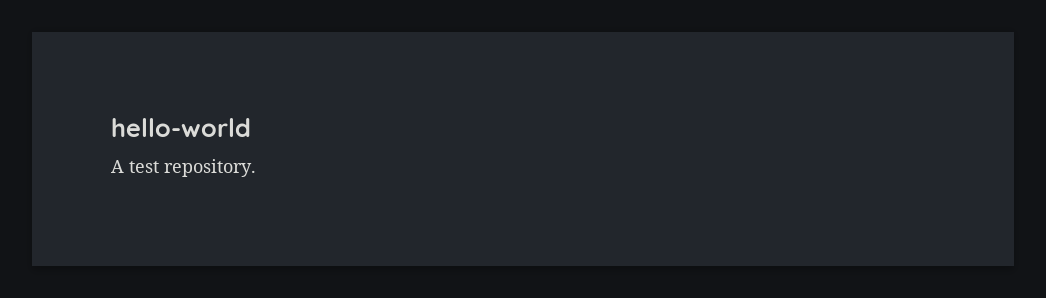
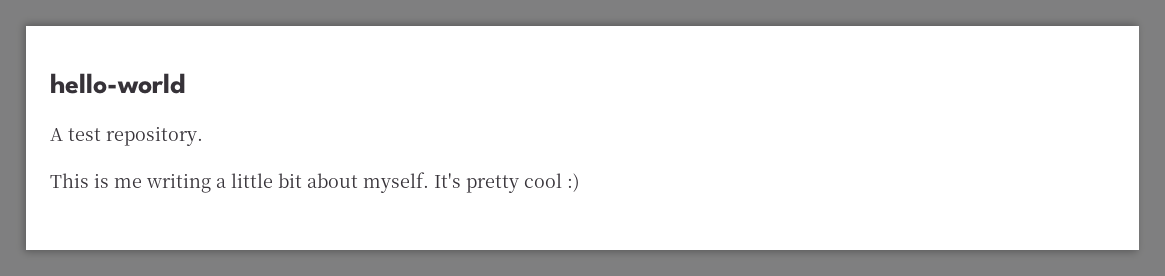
(256, 168) none -> [50,172,580,193] // This is me writing a little bit about myself. It's pretty cool :)

